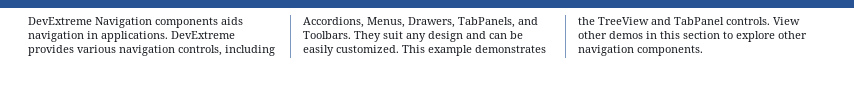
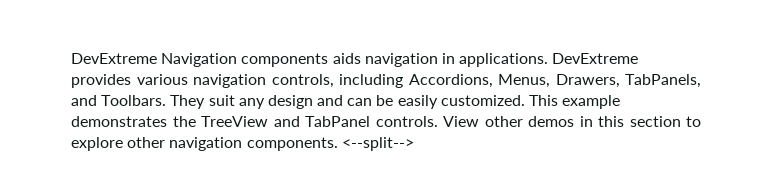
(703, 50) none -> [341,137,414,151] <--split-->

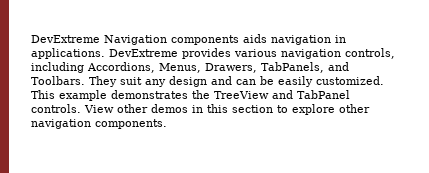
[341,137,414,151] <--split--> -> (167, 124) none

